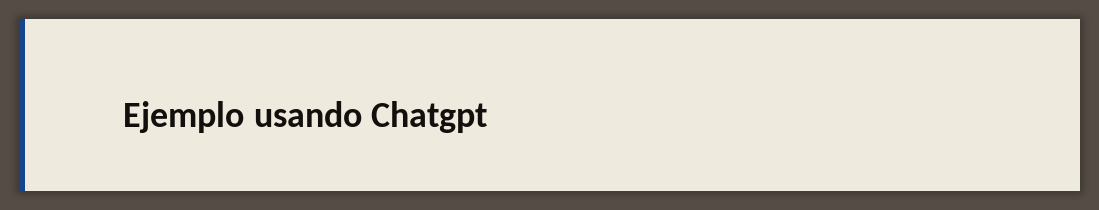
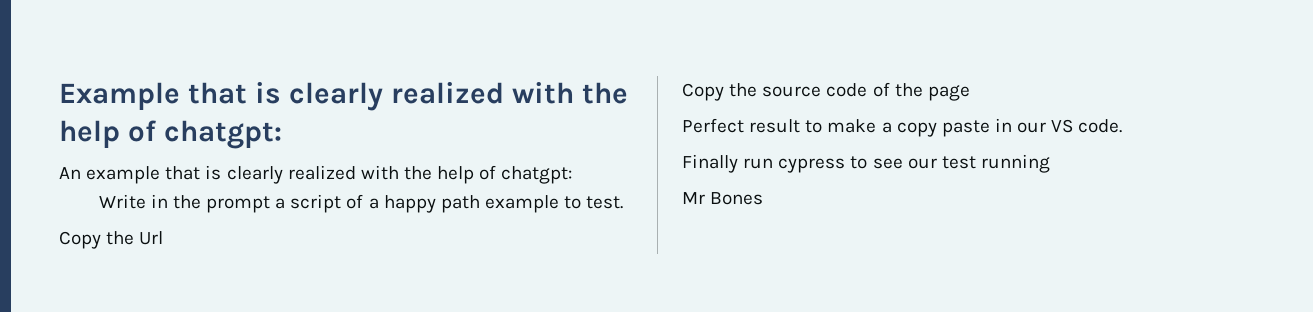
[123,101,488,133] Ejemplo usando Chatgpt -> [59,82,628,111] [59,120,282,149] [59,165,573,184] [98,194,624,213] [59,231,164,249] [682,82,970,101] [682,118,1123,137] [682,154,1050,173] [682,192,764,205] Example that is clearly realized with the help of chatgpt: // An example that is clearly realized with the help of chatgpt: // Write in the prompt a script of a happy path example to test. // Copy the Url // Copy the source code of the page // Perfect result to make a copy paste in our VS code. // Finally run cypress to see our test running // Mr Bones

